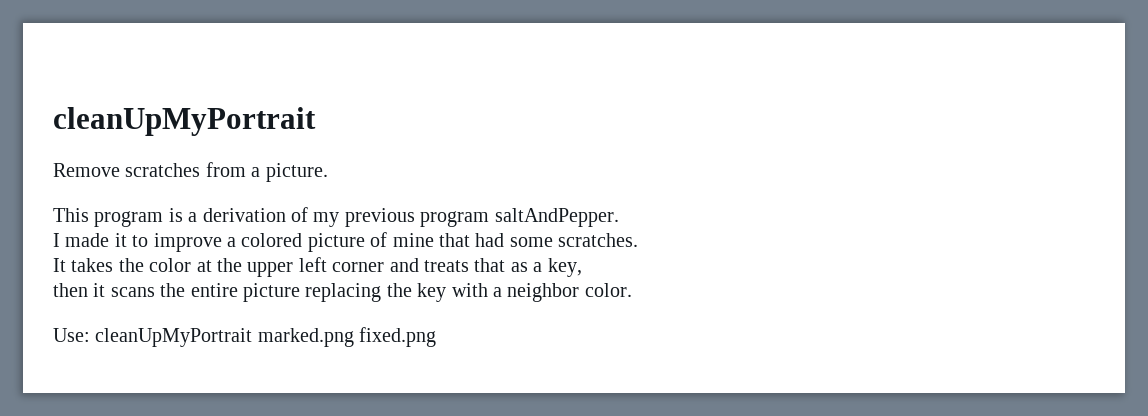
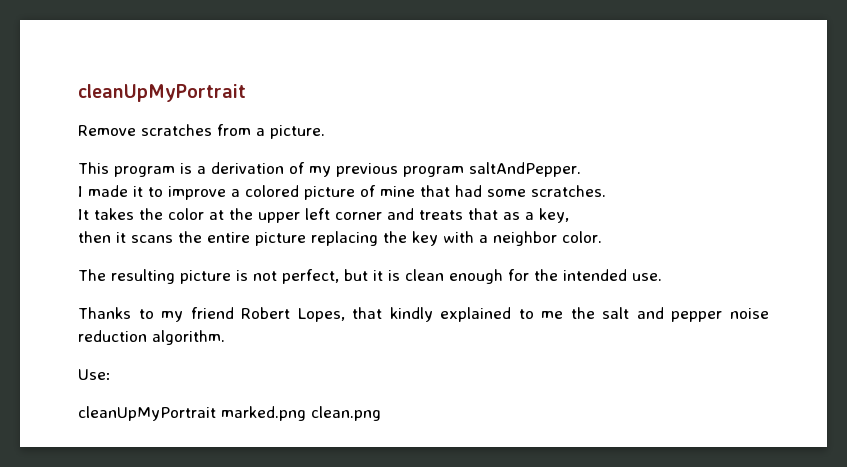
(632, 290) none -> [78,269,662,284] [78,307,769,322] [78,330,225,345] // The resulting picture is not perfect, but it is clean enough for the intended use. // Thanks to my friend Robert Lopes, that kindly explained to me the salt and pepper noise reduction algorithm.
(90, 335) none -> (111, 374) //
[359,327,437,347] fixed.png -> [311,406,381,421] clean.png

